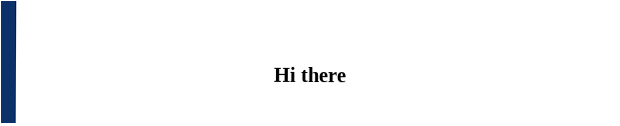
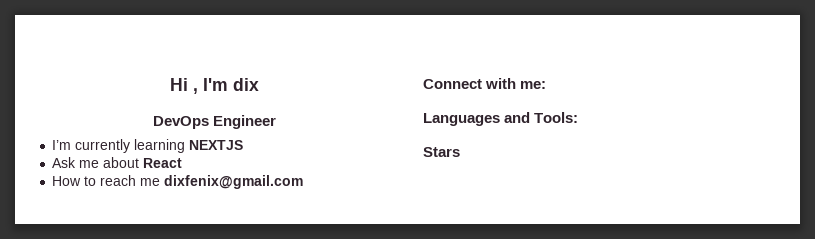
[300,66,347,83] there -> [193,78,259,94] [152,115,277,129] [52,139,244,153] [52,157,183,168] [52,175,304,189] [423,78,547,89] [423,112,579,126] [423,147,460,157] , I'm dix // DevOps Engineer // I’m currently learning NEXTJS // Ask me about React // How to reach me dixfenix@gmail.com // Connect with me: // Languages and Tools: // Stars

